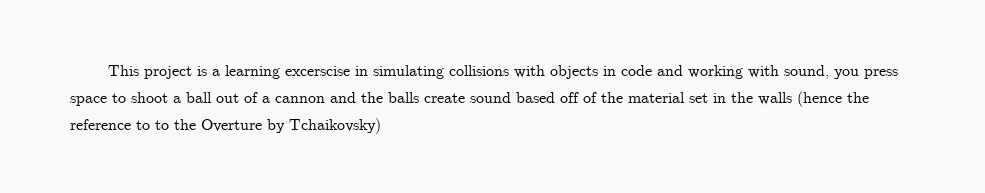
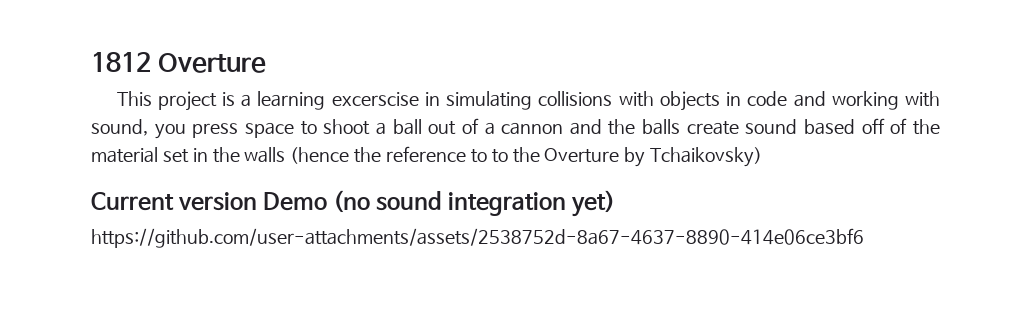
(108, 70) none -> [91,52,266,73] 1812 Overture //
(381, 126) none -> [91,190,616,217] [91,228,864,248] // Current version Demo (no sound integration yet) // https://github.com/user-attachments/assets/2538752d-8a67-4637-8890-414e06ce3bf6

